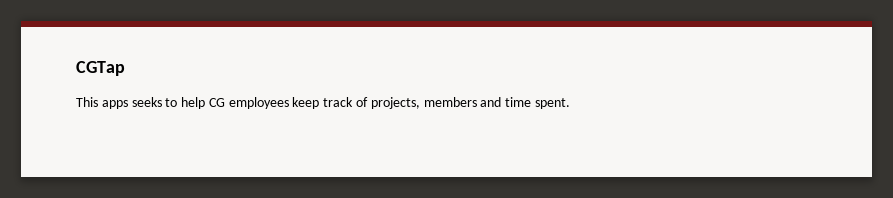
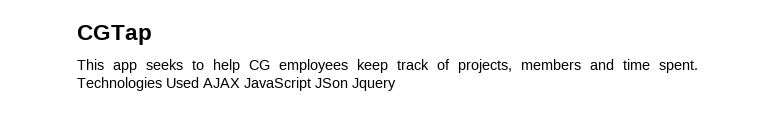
[101,100,128,109] apps -> [113,62,137,73] app
(570, 103) none -> [77,77,396,91] Technologies Used AJAX JavaScript JSon Jquery

